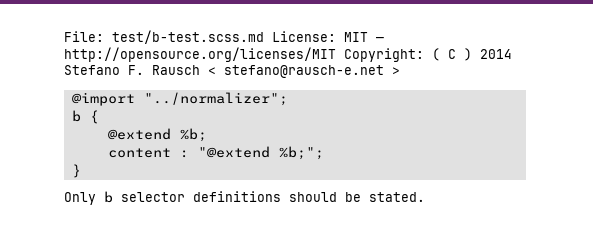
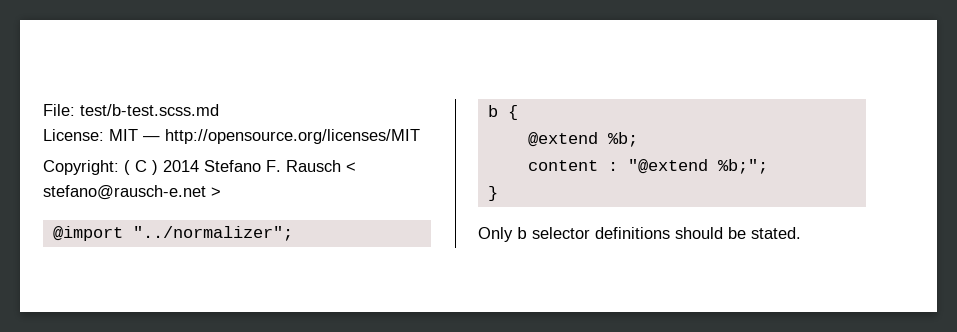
(264, 37) none -> (219, 110) //
(336, 54) none -> (420, 136) //

